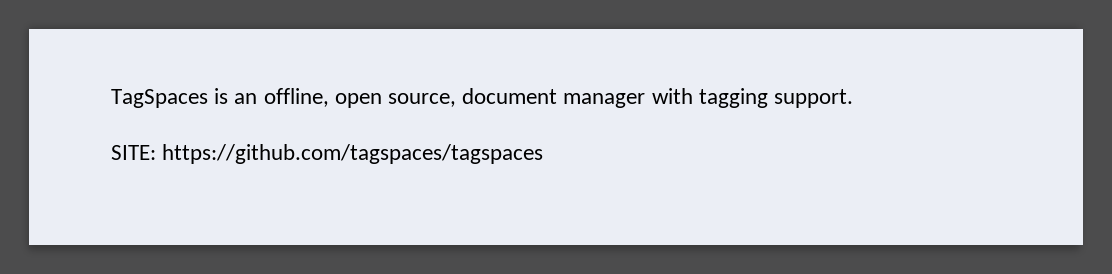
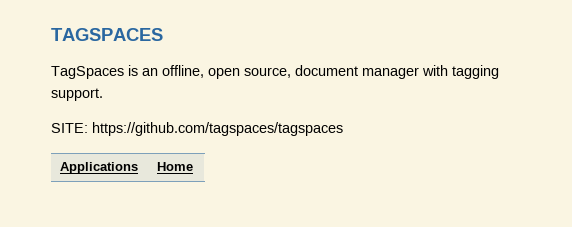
(111, 98) none -> [51,28,163,41] TAGSPACES //
(544, 154) none -> [60,162,139,174] [157,162,194,171] // Applications | Home

